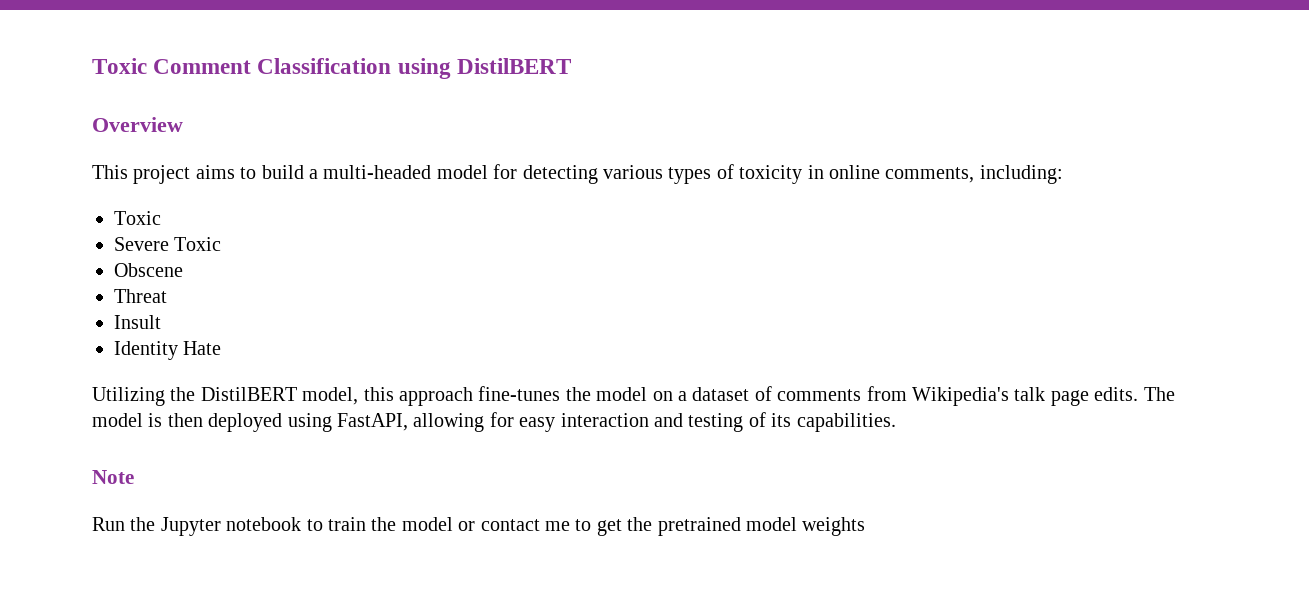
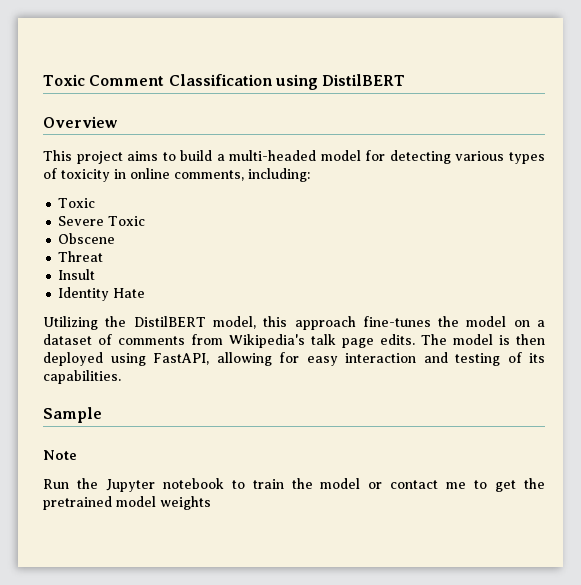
(896, 422) none -> [43,407,102,423] // Sample

